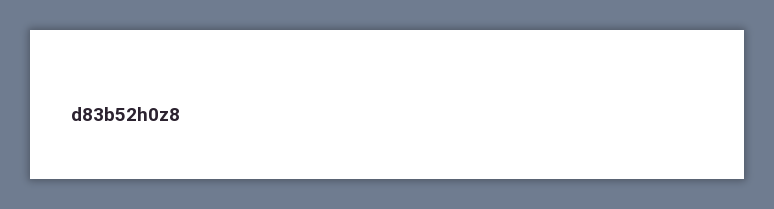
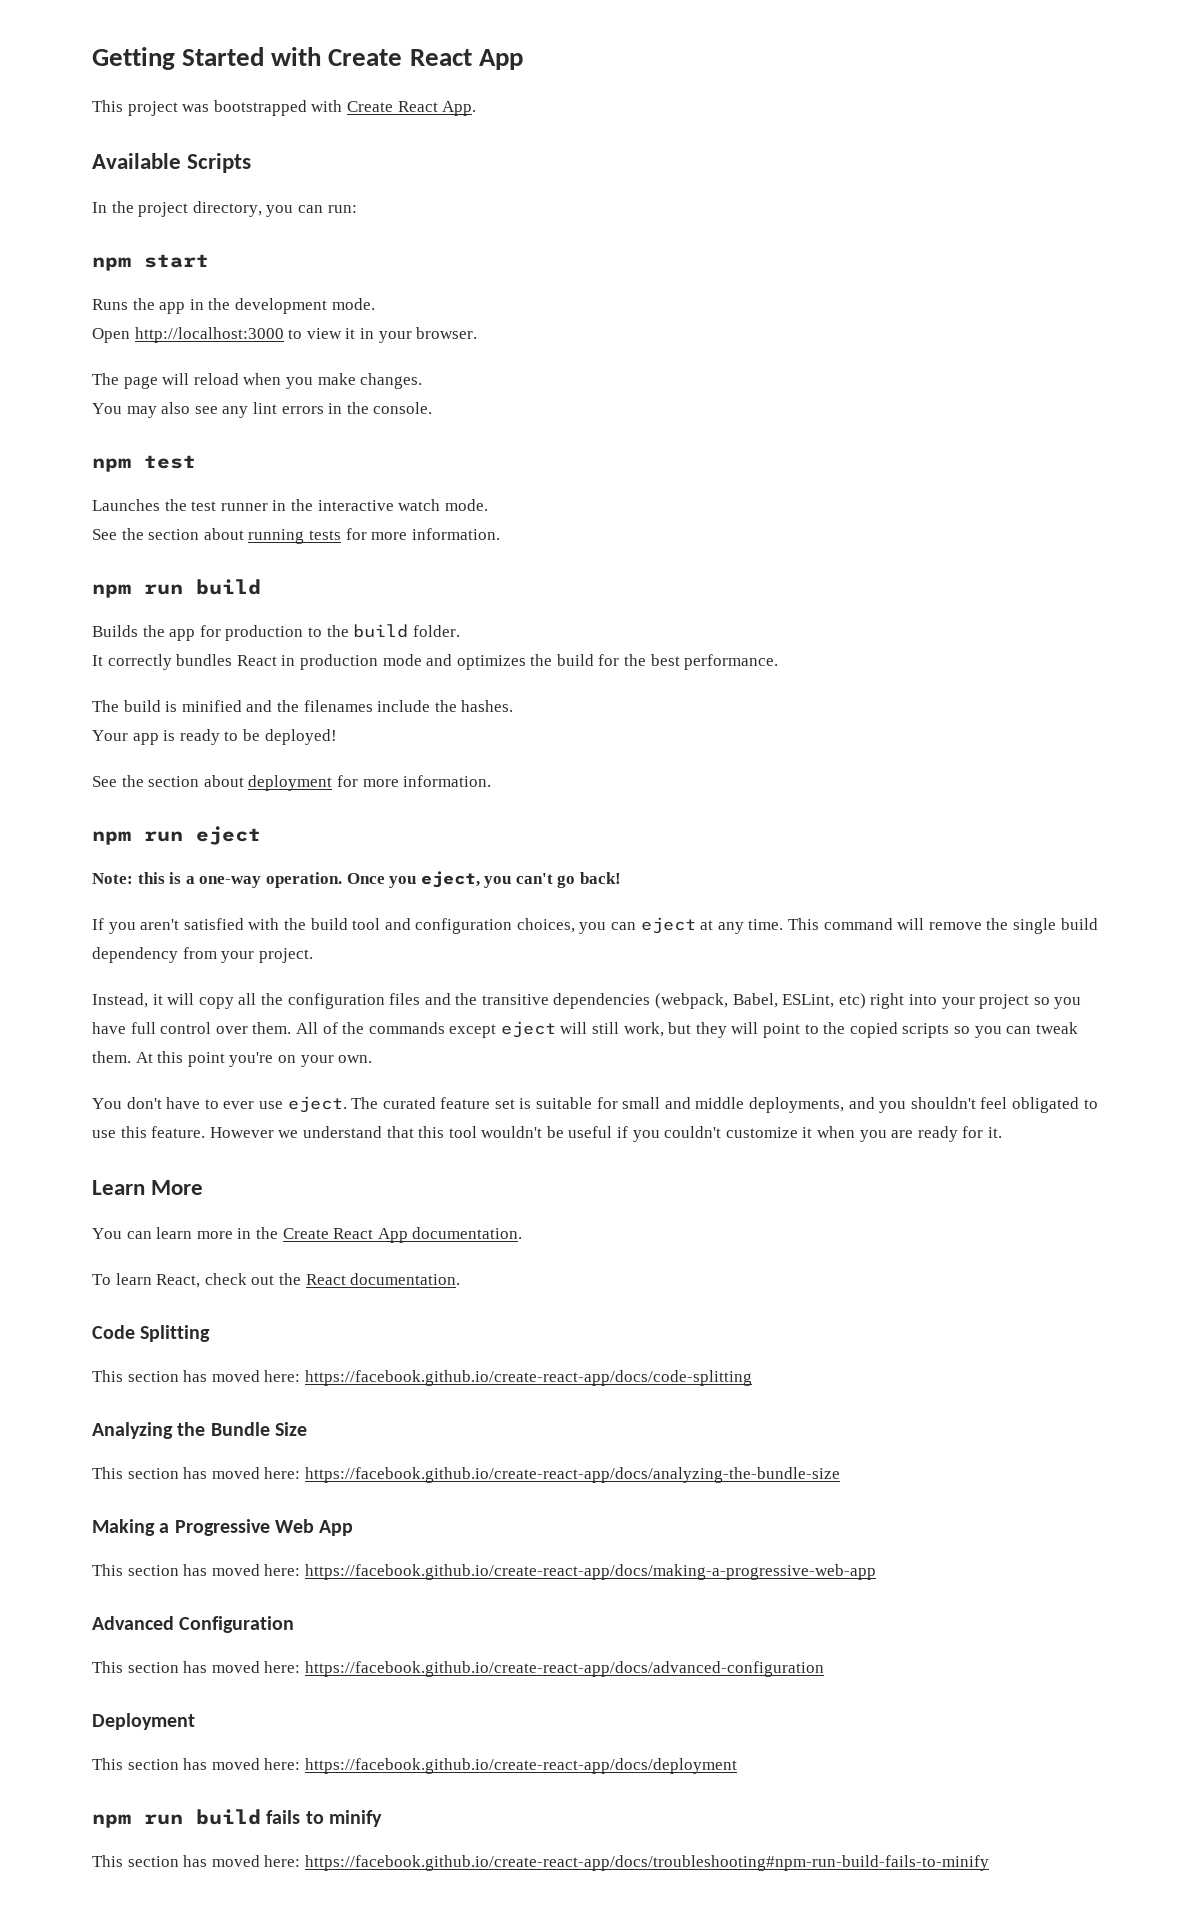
[71,107,180,121] d83b52h0z8 -> [92,47,523,70] [92,100,477,116] [92,153,252,173] [92,201,357,217] [92,254,209,271] [92,298,375,314] [92,327,478,343] [92,373,423,389] [92,402,433,418] [92,455,196,472] [92,499,488,511] [92,528,500,544] [92,579,261,598] [92,624,460,641] [92,654,779,670] [92,700,514,712] [92,729,337,745] [92,775,492,791] [92,826,261,845] [92,871,622,888] [92,917,1098,934] [92,947,313,963] [92,993,1082,1009] [92,1021,1078,1038] [92,1051,373,1067] [92,1096,1098,1113] [92,1126,1002,1142] [92,1180,204,1195] [92,1227,523,1243] [92,1273,461,1288] [92,1325,211,1342] [92,1370,752,1386] [92,1422,307,1439] [92,1467,840,1483] [92,1519,354,1536] [92,1564,876,1580] [92,1616,295,1633] [92,1661,824,1677] [92,1713,195,1730] [92,1758,737,1774] [92,1809,382,1828] [92,1855,989,1871] Getting Started with Create React App // This project was bootstrapped with Create React App. // Available Scripts // In the project directory, you can run: // npm start // Runs the app in the development mode. // Open http://localhost:3000 to view it in your browser. // The page will reload when you make changes. // You may also see any lint errors in the console. // npm test // Launches the test runner in the interactive watch mode. // See the section about running tests for more information. // npm run build // Builds the app for production to the build folder. // It correctly bundles React in production mode and optimizes the build for the best performance. // The build is minified and the filenames include the hashes. // Your app is ready to be deployed! // See the section about deployment for more information. // npm run eject // Note: this is a one-way operation. Once you eject, you can't go back! // If you aren't satisfied with the build tool and configuration choices, you can eject at any time. This command will remove the single build dependency from your project. // Instead, it will copy all the configuration files and the transitive dependencies (webpack, Babel, ESLint, etc) right into your project so you have full control over them. All of the commands except eject will still work, but they will point to the copied scripts so you can tweak them. At this point you're on your own. // You don't have to ever use eject. The curated feature set is suitable for small and middle deployments, and you shouldn't feel obligated to use this feature. However we understand that this tool wouldn't be useful if you couldn't customize it when you are ready for it. // Learn More // You can learn more in the Create React App documentation. // To learn React, check out the React documentation. // Code Splitting // This section has moved here: https://facebook.github.io/create-react-app/docs/code-splitting // Analyzing the Bundle Size // This section has moved here: https://facebook.github.io/create-react-app/docs/analyzing-the-bundle-size // Making a Progressive Web App // This section has moved here: https://facebook.github.io/create-react-app/docs/making-a-progressive-web-app // Advanced Configuration // This section has moved here: https://facebook.github.io/create-react-app/docs/advanced-configuration // Deployment // This section has moved here: https://facebook.github.io/create-react-app/docs/deployment // npm run build fails to minify // This section has moved here: https://facebook.github.io/create-react-app/docs/troubleshooting#npm-run-build-fails-to-minify

